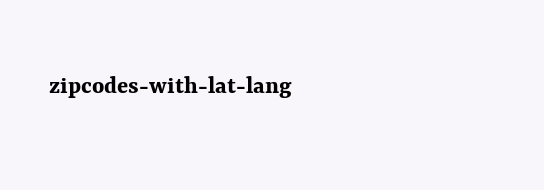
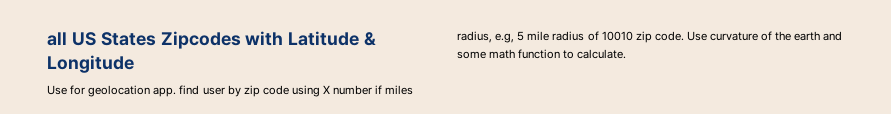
[49,76,292,98] zipcodes-with-lat-lang -> [47,31,377,49] [47,55,134,73] [47,85,414,97] [457,31,843,43] [457,49,627,59] all US States Zipcodes with Latitude & Longitude // Use for geolocation app. find user by zip code using X number if miles radius, e.g, 5 mile radius of 10010 zip code. Use curvature of the earth and some math function to calculate.

